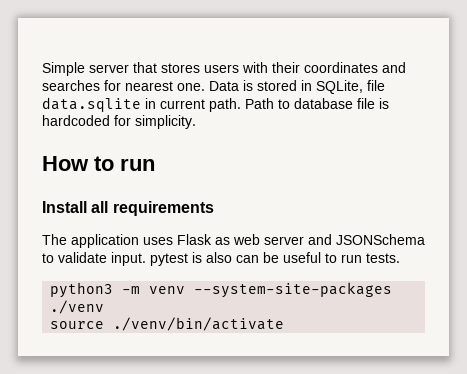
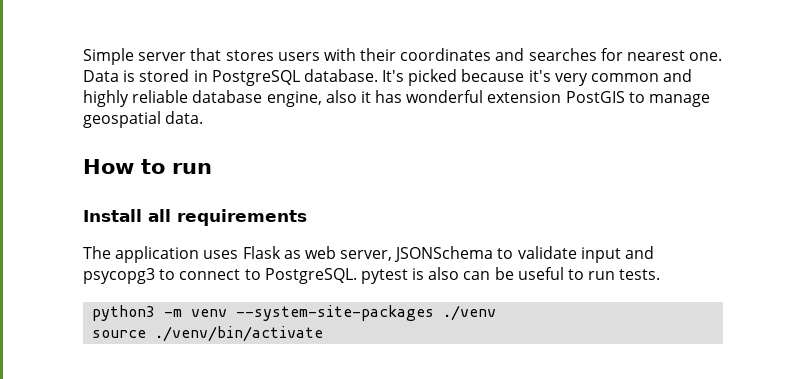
[316,80,385,94] [42,97,389,112] [42,115,196,129] SQLite, file data.sqlite in current path. Path to database file is hardcoded for simplicity. -> [211,69,693,86] [83,90,711,107] [83,111,204,128] PostgreSQL database. It's picked because it's very common and highly reliable database engine, also it has wonderful extension PostGIS to manage geospatial data.
[264,234,332,245] server and -> [340,250,393,261] server,
[111,252,146,266] input. -> [580,246,655,263] [83,268,357,284] input and psycopg3 to connect to PostgreSQL.

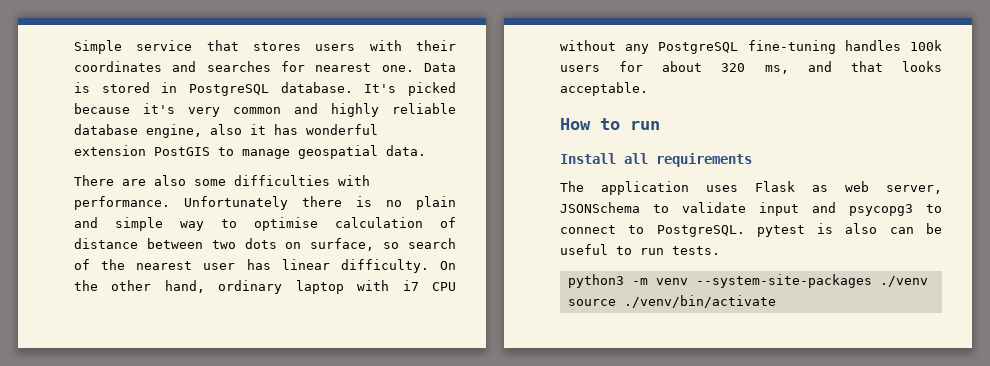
[138,52,187,61] server -> [136,40,193,51] service
(204, 117) none -> [74,175,370,186] [74,196,456,210] [74,217,456,231] [74,238,456,251] [74,259,456,273] [74,280,456,294] [560,40,942,54] [560,61,942,74] [560,82,648,96] // There are also some difficulties with performance. Unfortunately there is no plain and simple way to optimise calculation of distance between two dots on surface, so search of the nearest user has linear difficulty. On the other hand, ordinary laptop with i7 CPU without any PostgreSQL fine-tuning handles 100k users for about 320 ms, and that looks acceptable.

